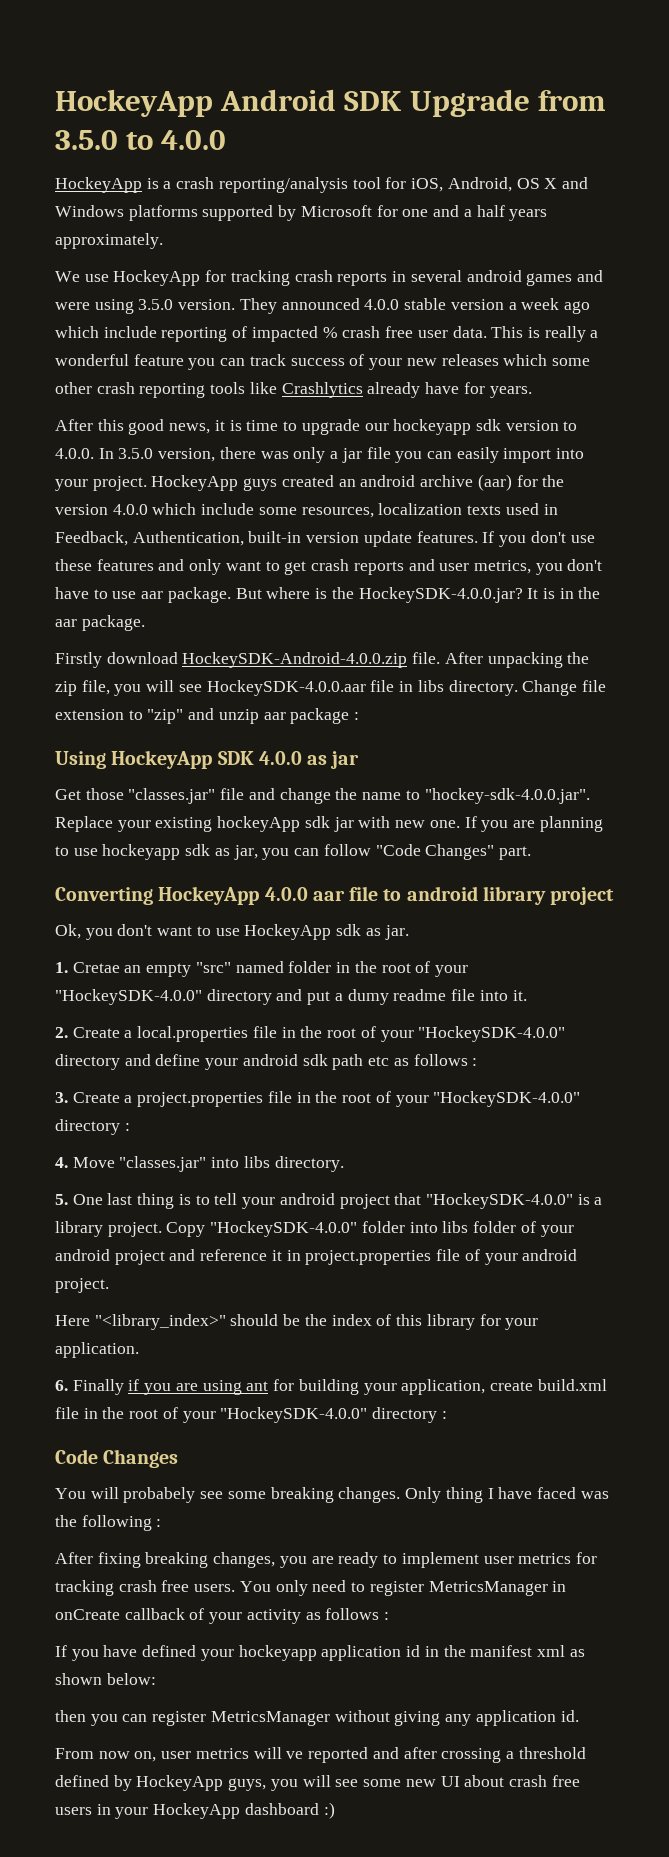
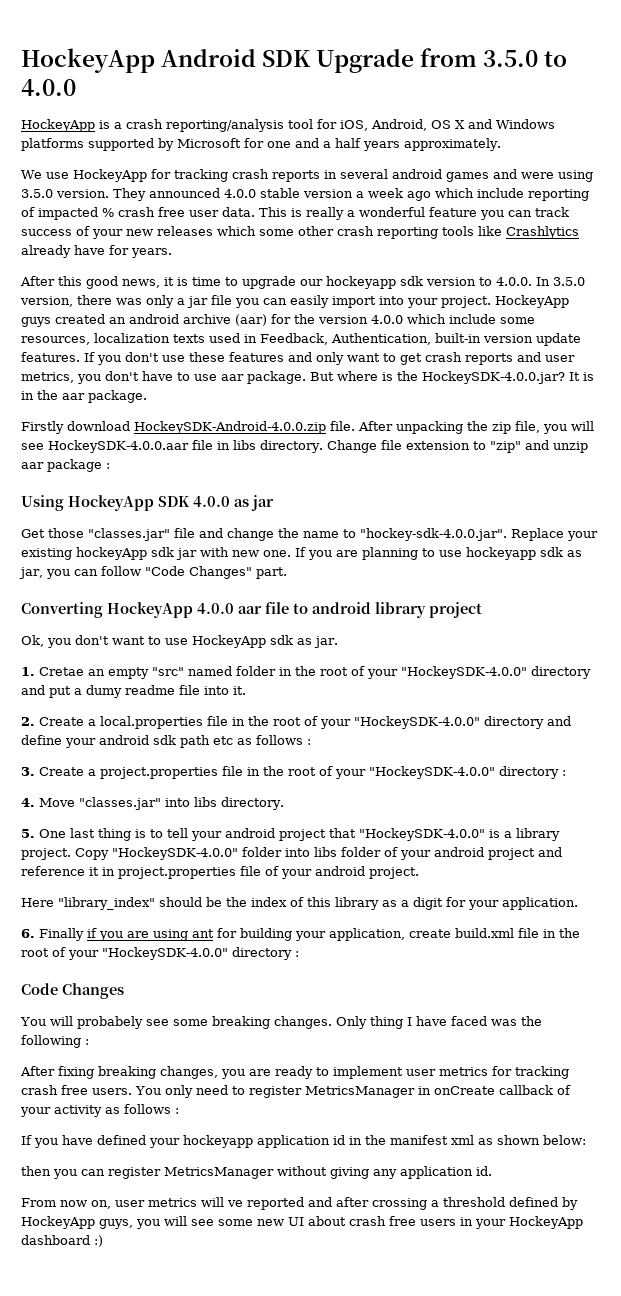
[94,1314,226,1330] "<library_index>" -> [58,897,155,910] "library_index"
(475, 1322) none -> [382,897,443,910] as a digit

